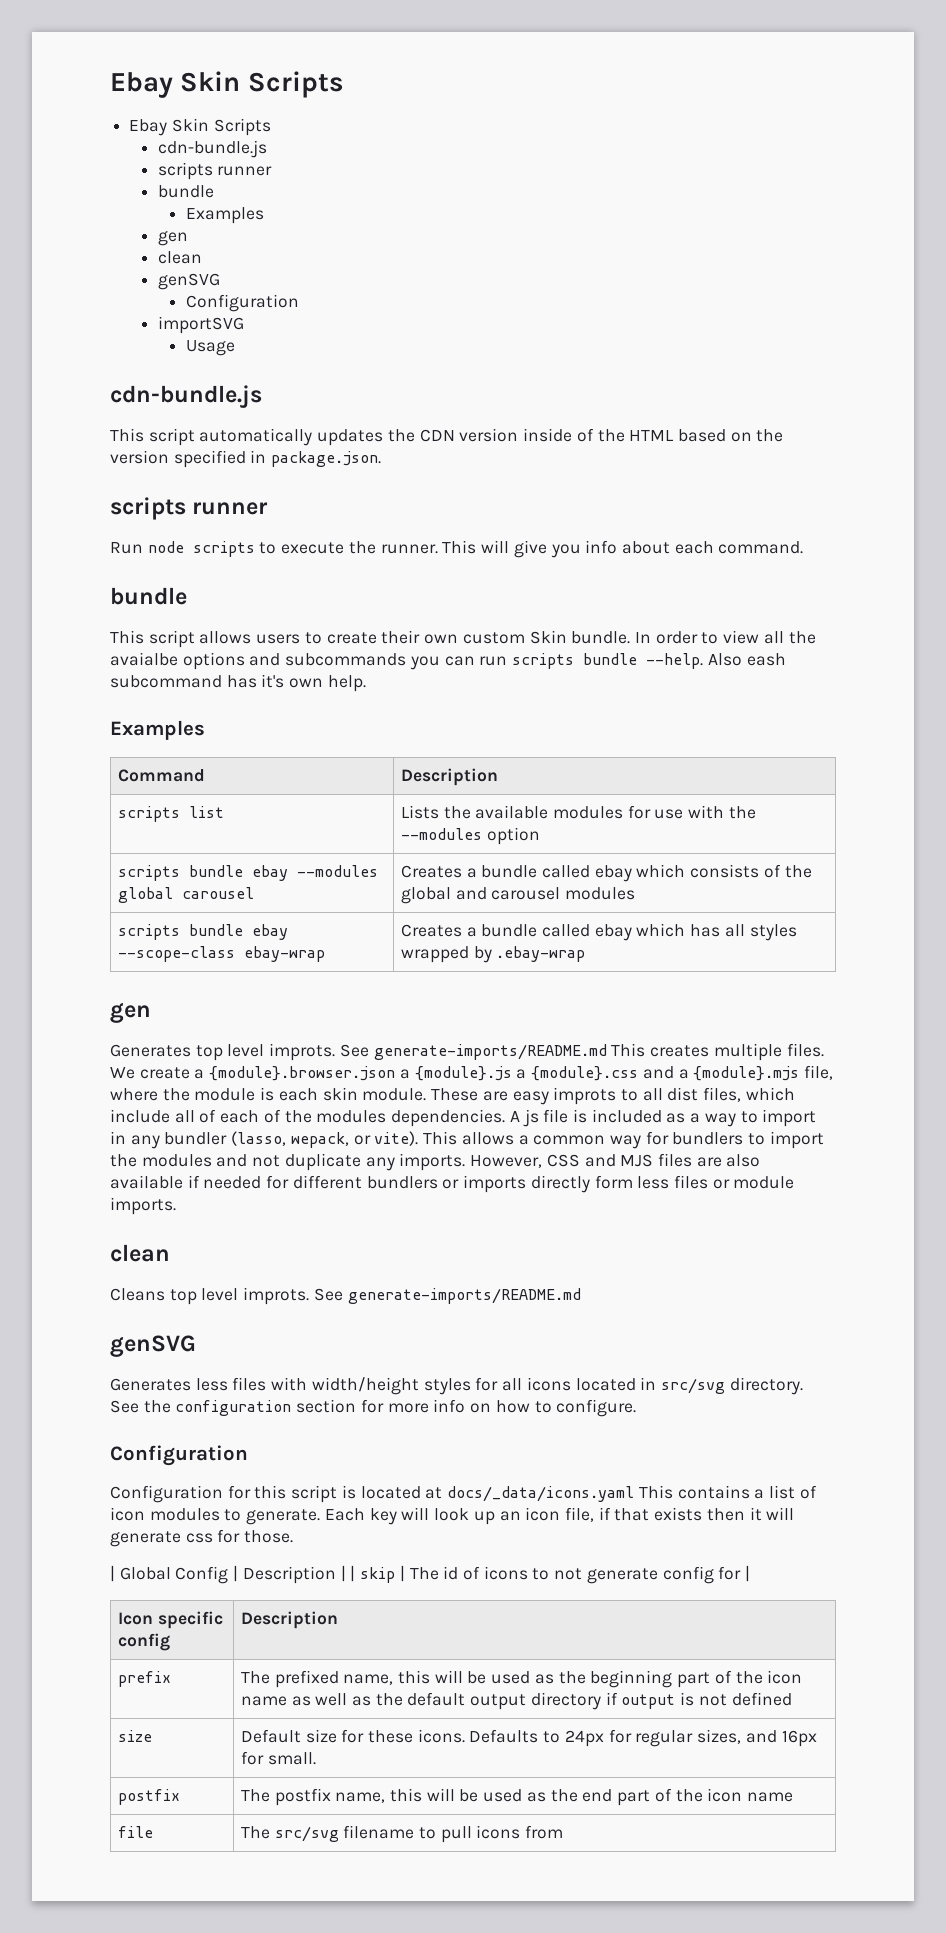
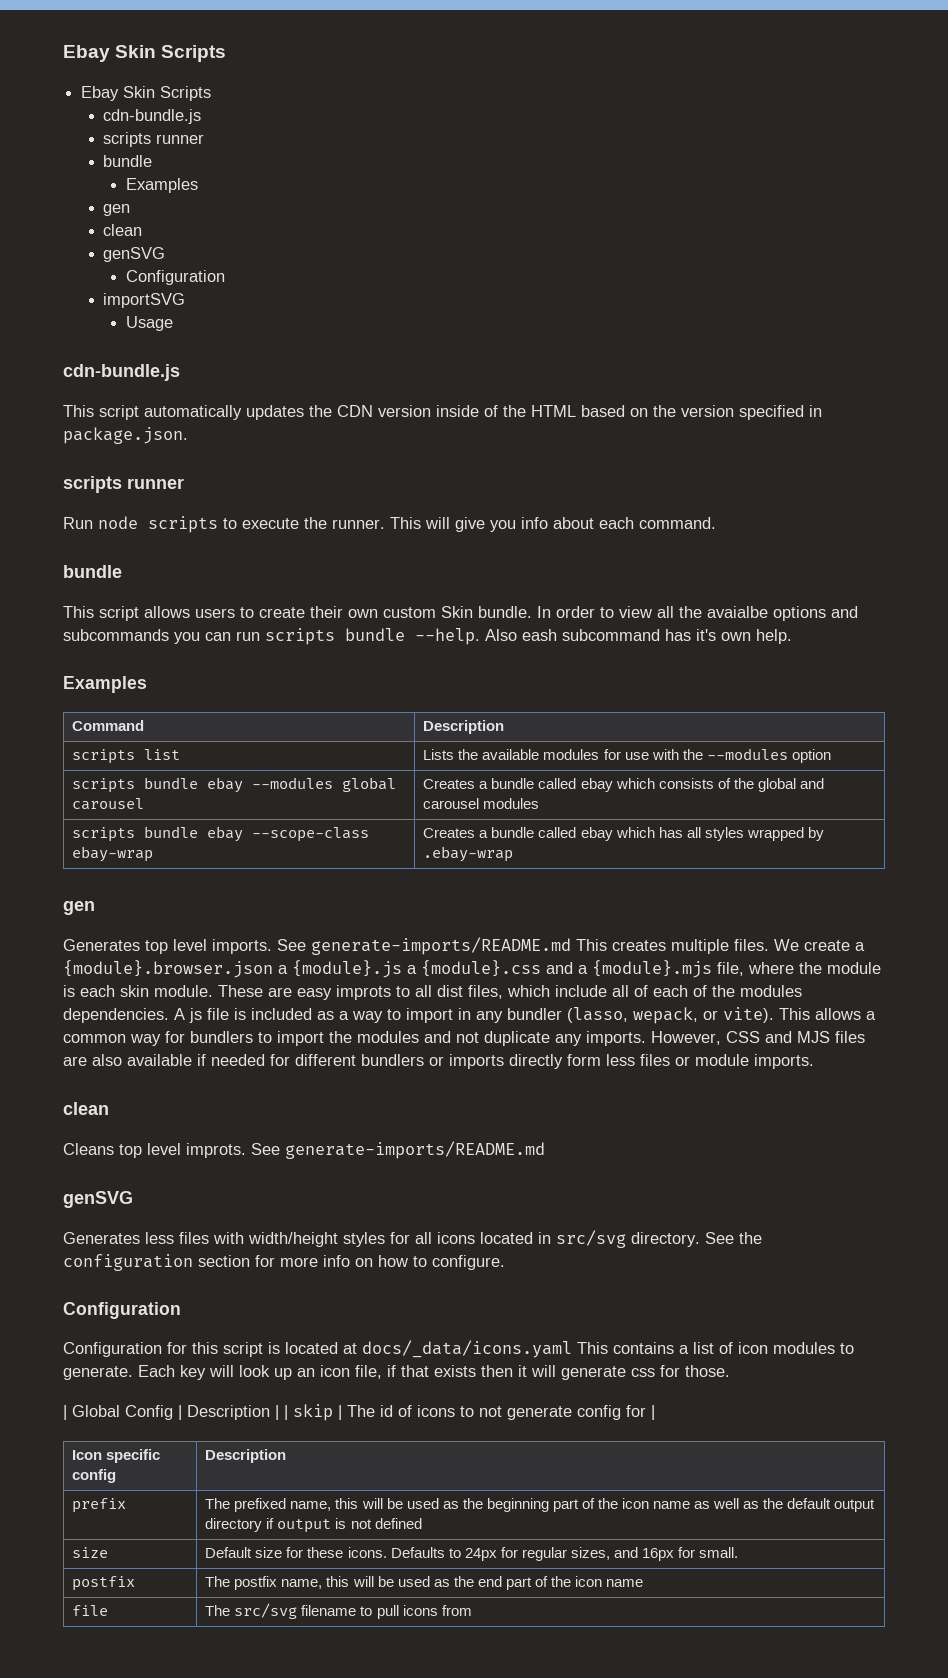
[269,1043,336,1061] improts. -> [212,939,272,954] imports.

